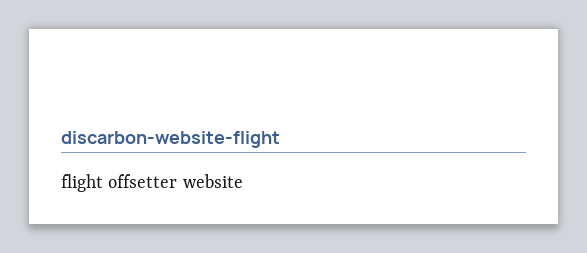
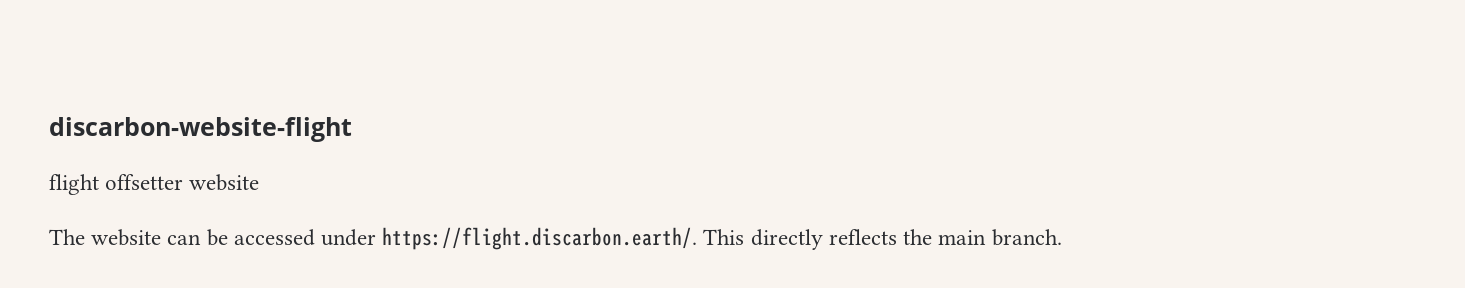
(243, 181) none -> [49,227,1062,250] // The website can be accessed under https://flight.discarbon.earth/. This directly reflects the main branch.

